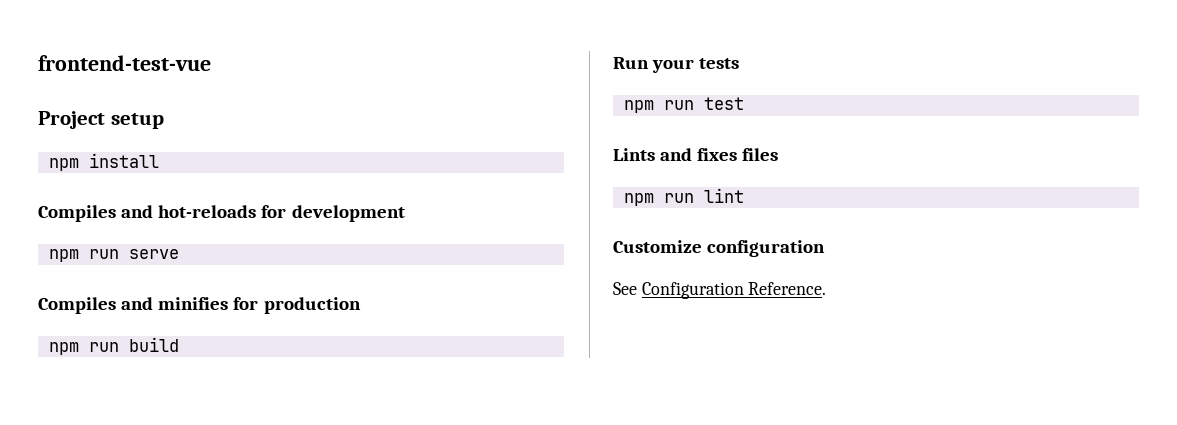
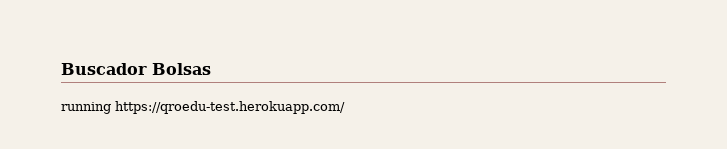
[38,55,211,71] [38,111,164,129] [48,153,159,171] [38,205,405,222] [48,249,179,262] [38,297,361,314] [48,337,179,355] [613,57,740,73] [623,97,744,113] [613,148,779,161] [623,188,744,206] [613,240,826,257] [613,282,827,299] frontend-test-vue // Project setup // npm install // Compiles and hot-reloads for development // npm run serve // Compiles and minifies for production // npm run build // Run your tests // npm run test // Lints and fixes files // npm run lint // Customize configuration // See Configuration Reference. -> [61,63,211,75] [61,101,345,114] Buscador Bolsas // running https://qroedu-test.herokuapp.com/

